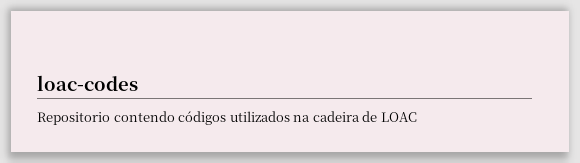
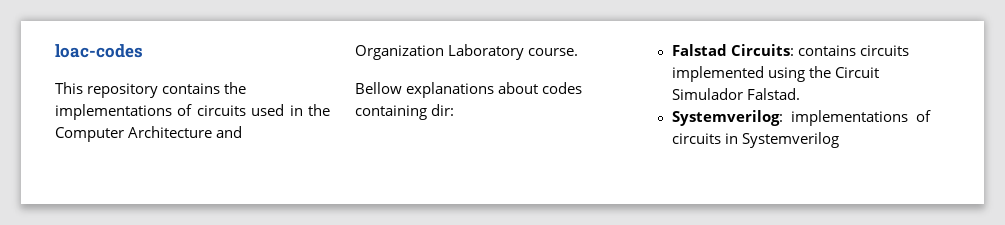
[37,111,417,125] Repositorio contendo códigos utilizados na cadeira de LOAC -> [55,82,247,98] [55,104,330,120] [55,126,243,142] [355,44,579,60] [355,82,583,98] [355,104,455,120] [671,44,909,56] [671,66,879,82] [671,88,800,100] [671,110,931,126] [671,132,839,148] This repository contains the implementations of circuits used in the Computer Architecture and Organization Laboratory course. // Bellow explanations about codes containing dir: // Falstad Circuits: contains circuits implemented using the Circuit Simulador Falstad. // Systemverilog: implementations of circuits in Systemverilog

